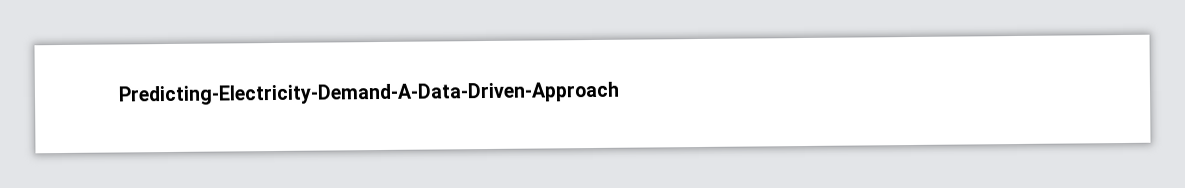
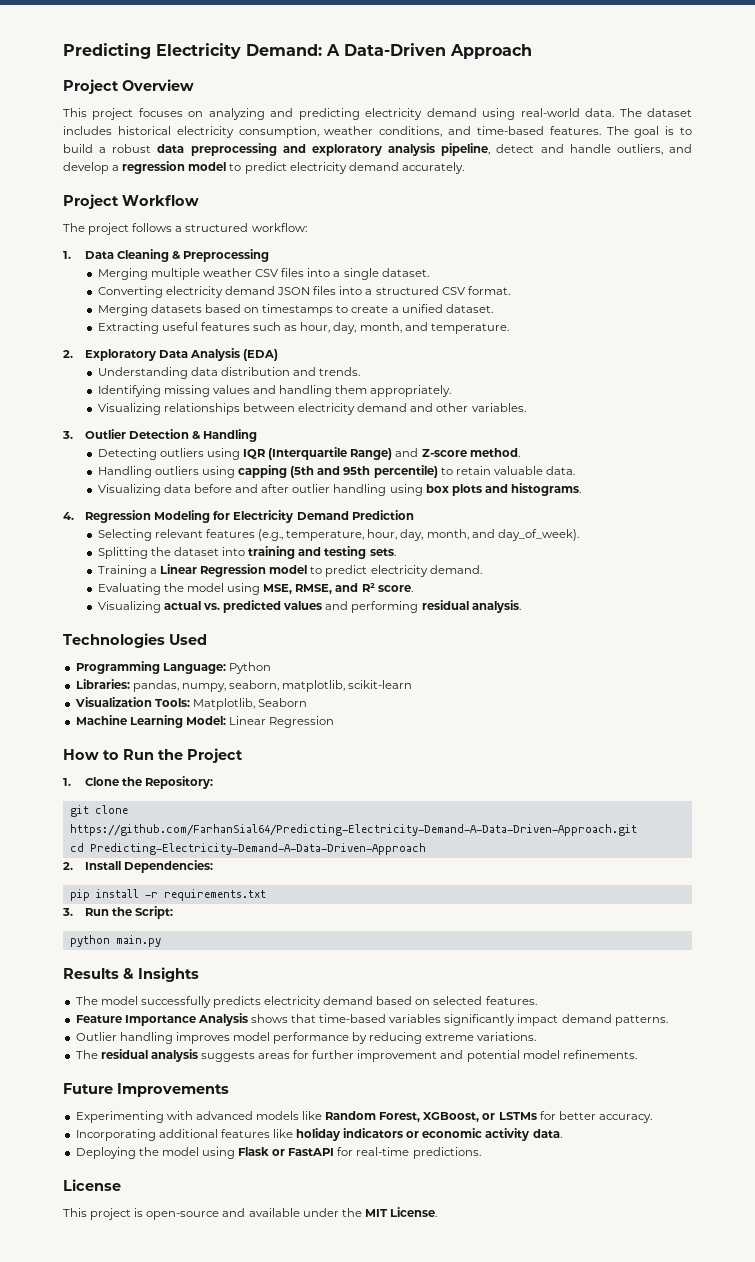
[118,81,620,106] Predicting-Electricity-Demand-A-Data-Driven-Approach -> [63,43,532,59] [63,79,194,94] [63,108,692,120] [63,126,693,138] [63,143,692,156] [63,161,464,174] [63,194,199,209] [63,223,307,235] [63,249,270,262] [97,268,429,280] [97,286,510,298] [97,304,493,316] [97,322,509,334] [63,348,279,361] [97,367,361,379] [97,385,452,397] [97,403,526,415] [62,429,258,442] [97,447,520,460] [97,465,575,478] [97,483,581,496] [63,510,414,523] [97,529,579,541] [97,546,396,559] [97,564,482,577] [97,583,413,595] [97,600,521,613] [63,633,207,648] [75,661,271,674] [75,679,413,692] [74,697,307,710] [75,715,335,728] [63,748,243,763] [63,776,214,789] [69,805,128,817] [69,824,637,836] [69,843,426,855] [63,860,214,873] [69,889,266,901] [62,906,174,919] [69,935,161,947] [63,967,199,982] [75,996,537,1008] [75,1013,668,1026] [75,1032,537,1044] [75,1049,637,1062] [63,1083,229,1097] [75,1111,652,1123] [75,1128,562,1141] [75,1147,481,1159] [63,1179,121,1191] [63,1207,437,1220] Predicting Electricity Demand: A Data-Driven Approach // Project Overview // This project focuses on analyzing and predicting electricity demand using real-world data. The dataset includes historical electricity consumption, weather conditions, and time-based features. The goal is to build a robust data preprocessing and exploratory analysis pipeline, detect and handle outliers, and develop a regression model to predict electricity demand accurately. // Project Workflow // The project follows a structured workflow: // 1. Data Cleaning & Preprocessing // Merging multiple weather CSV files into a single dataset. // Converting electricity demand JSON files into a structured CSV format. // Merging datasets based on timestamps to create a unified dataset. // Extracting useful features such as hour, day, month, and temperature. // 2. Exploratory Data Analysis (EDA) // Understanding data distribution and trends. // Identifying missing values and handling them appropriately. // Visualizing relationships between electricity demand and other variables. // 3. Outlier Detection & Handling // Detecting outliers using IQR (Interquartile Range) and Z-score method. // Handling outliers using capping (5th and 95th percentile) to retain valuable data. // Visualizing data before and after outlier handling using box plots and histograms. // 4. Regression Modeling for Electricity Demand Prediction // Selecting relevant features (e.g., temperature, hour, day, month, and day_of_week). // Splitting the dataset into training and testing sets. // Training a Linear Regression model to predict electricity demand. // Evaluating the model using MSE, RMSE, and R² score. // Visualizing actual vs. predicted values and performing residual analysis. // Technologies Used // Programming Language: Python // Libraries: pandas, numpy, seaborn, matplotlib, scikit-learn // Visualization Tools: Matplotlib, Seaborn // Machine Learning Model: Linear Regression // How to Run the Project // 1. Clone the Repository: // git clone https://github.com/FarhanSial64/Predicting-Electricity-Demand-A-Data-Driven-Approach.git // cd Predicting-Electricity-Demand-A-Data-Driven-Approach // 2. Install Dependencies: // pip install -r requirements.txt // 3. Run the Script: // python main.py // Results & Insights // The model successfully predicts electricity demand based on selected features. // Feature Importance Analysis shows that time-based variables significantly impact demand patterns. // Outlier handling improves model performance by reducing extreme variations. // The residual analysis suggests areas for further improvement and potential model refinements. // Future Improvements // Experimenting with advanced models like Random Forest, XGBoost, or LSTMs for better accuracy. // Incorporating additional features like holiday indicators or economic activity data. // Deploying the model using Flask or FastAPI for real-time predictions. // License // This project is open-source and available under the MIT License.

